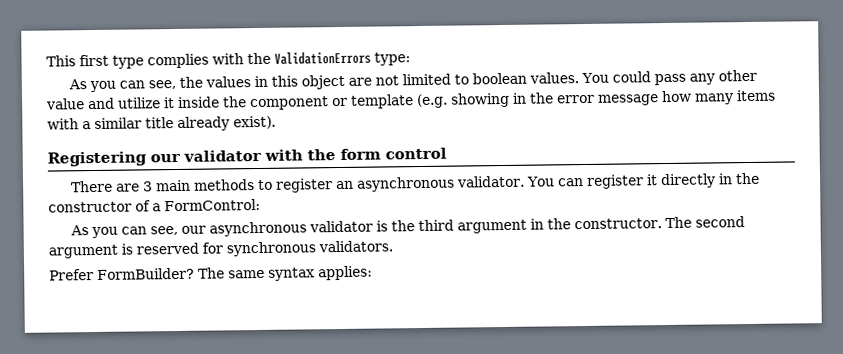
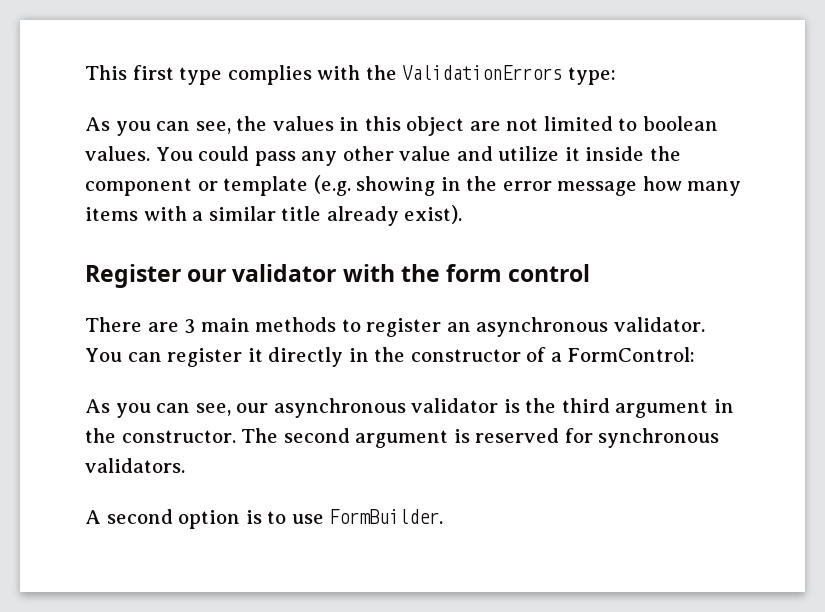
[47,151,147,167] Registering -> [85,264,181,288] Register
[49,265,373,281] Prefer FormBuilder? The same syntax applies: -> [85,509,444,529] A second option is to use FormBuilder.

